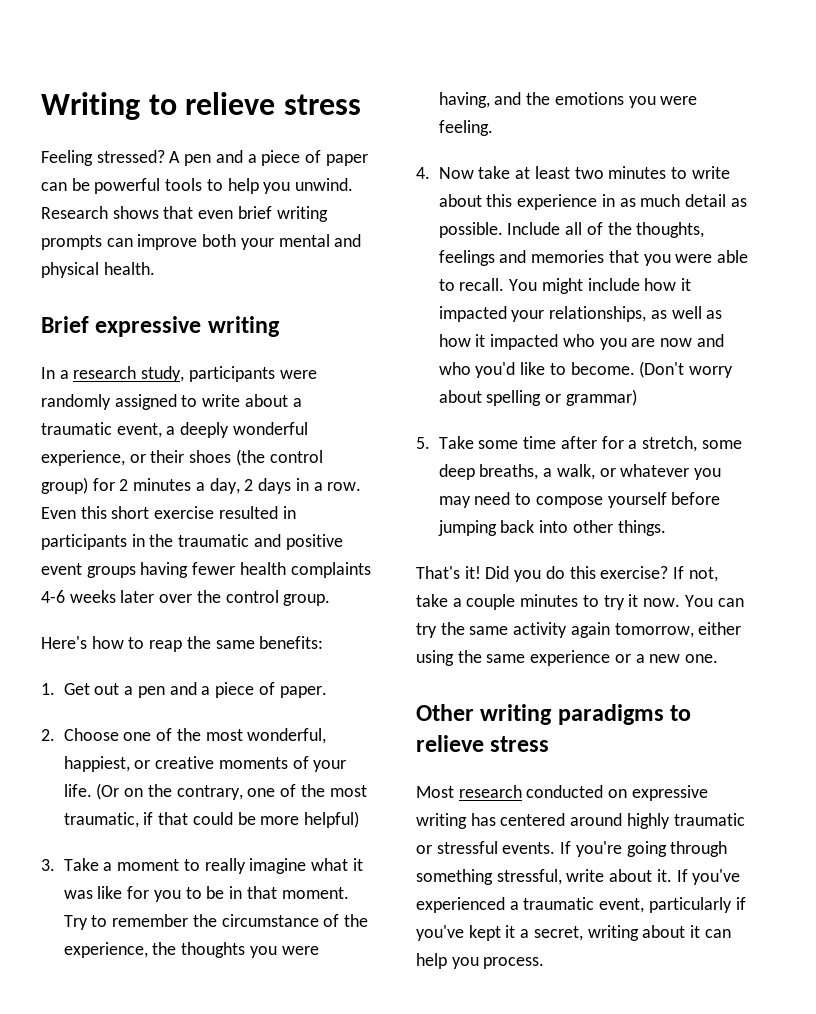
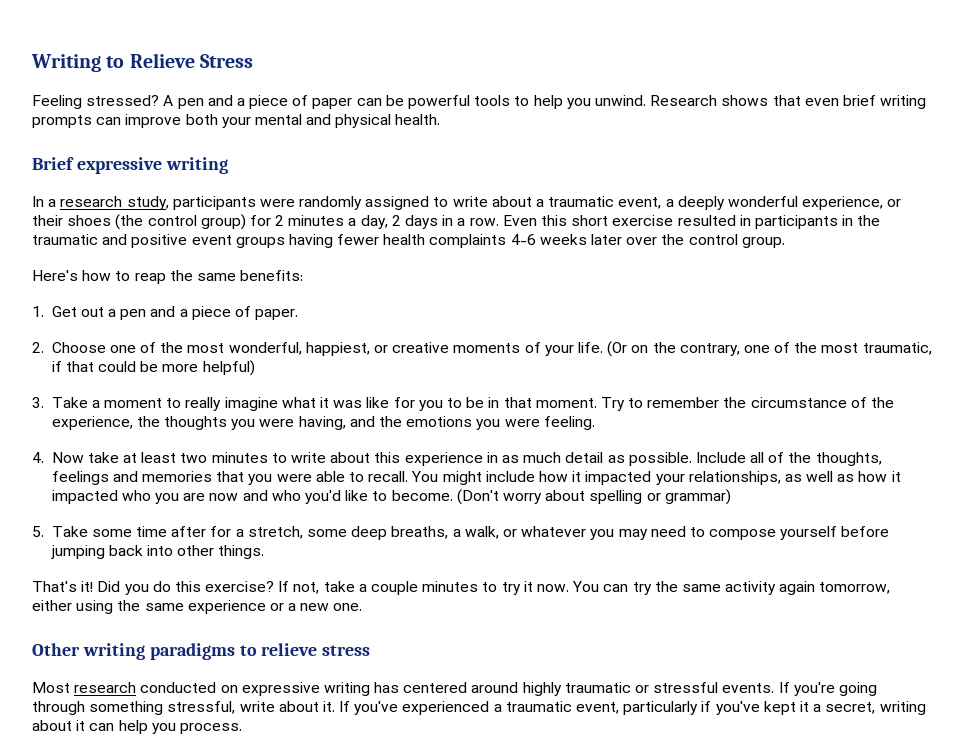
[185,92,361,115] relieve stress -> [129,53,253,68] Relieve Stress

